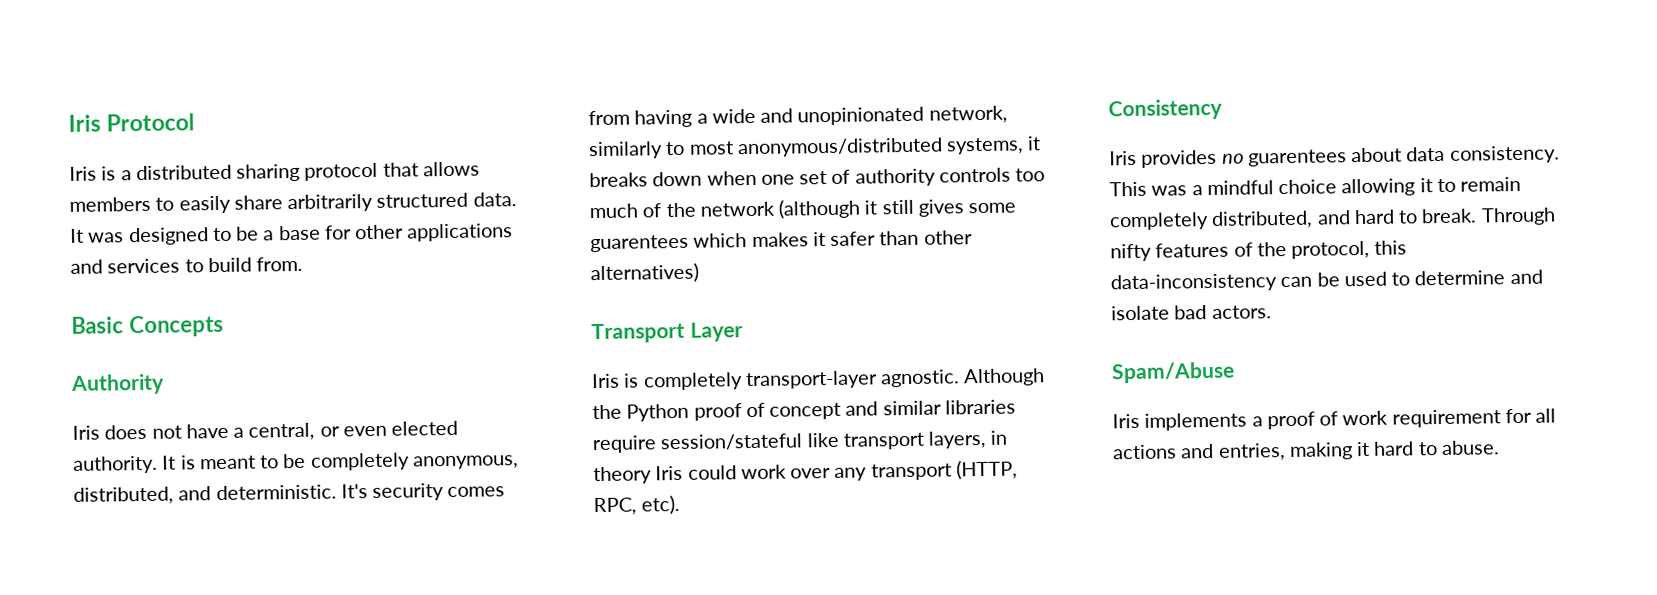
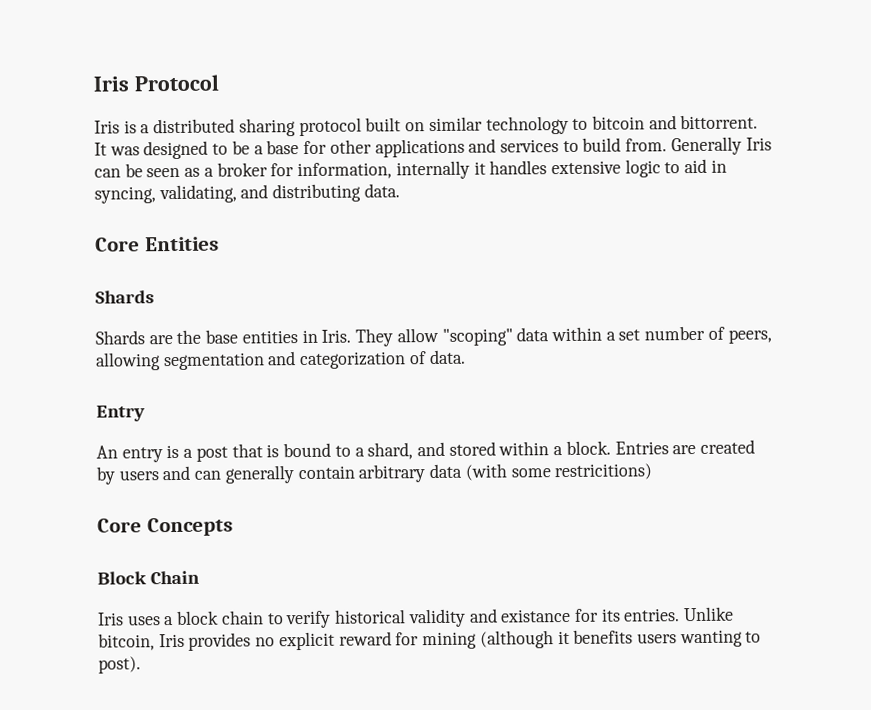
[382,161,480,177] [69,192,517,214] that allows members to easily share arbitrarily structured data. -> [365,114,759,135] built on similar technology to bitcoin and bittorrent.
[71,316,124,334] // Basic -> [670,136,772,156] [94,158,727,180] [94,183,400,204] [95,236,219,252] [95,290,154,304] [95,325,772,347] [95,349,466,371] [96,405,145,422] [96,439,756,463] [96,463,653,485] [97,518,142,533] Generally Iris can be seen as a broker for information, internally it handles extensive logic to aid in syncing, validating, and distributing data. // Core Entities // Shards // Shards are the base entities in Iris. They allow "scoping" data within a set number of peers, allowing segmentation and categorization of data. // Entry // An entry is a post that is bound to a shard, and stored within a block. Entries are created by users and can generally contain arbitrary data (with some restricitions) // Core
[70,373,165,395] [72,420,459,441] [73,452,519,474] [73,483,506,505] [588,105,1008,128] [588,136,1042,160] [589,167,1046,188] [589,198,1017,219] [590,230,973,253] [590,262,699,284] [591,322,743,344] [591,368,1046,391] [592,399,1016,422] [592,430,1008,454] [593,459,1018,485] [593,494,681,516] [1108,98,1223,121] [1109,145,1560,168] [1109,176,1522,197] [1109,207,1556,231] [1110,240,1408,262] [1110,269,1543,293] [1111,305,1272,321] [1111,361,1235,384] [1112,408,1557,431] [1112,440,1500,461] Authority // Iris does not have a central, or even elected authority. It is meant to be completely anonymous, distributed, and deterministic. It's security comes from having a wide and unopinionated network, similarly to most anonymous/distributed systems, it breaks down when one set of authority controls too much of the network (although it still gives some guarentees which makes it safer than other alternatives) // Transport Layer // Iris is completely transport-layer agnostic. Although the Python proof of concept and similar libraries require session/stateful like transport layers, in theory Iris could work over any transport (HTTP, RPC, etc). // Consistency // Iris provides no guarentees about data consistency. This was a mindful choice allowing it to remain completely distributed, and hard to break. Through nifty features of the protocol, this data-inconsistency can be used to determine and isolate bad actors. // Spam/Abuse // Iris implements a proof of work requirement for all actions and entries, making it hard to abuse. -> [97,570,201,585] [97,606,735,629] [98,629,762,651] [98,656,141,674] Block Chain // Iris uses a block chain to verify historical validity and existance for its entries. Unlike bitcoin, Iris provides no explicit reward for mining (although it benefits users wanting to post).

